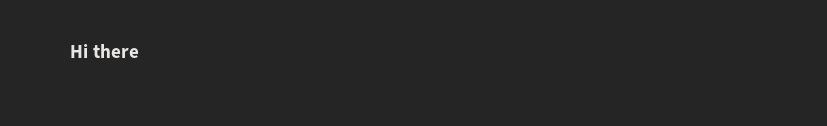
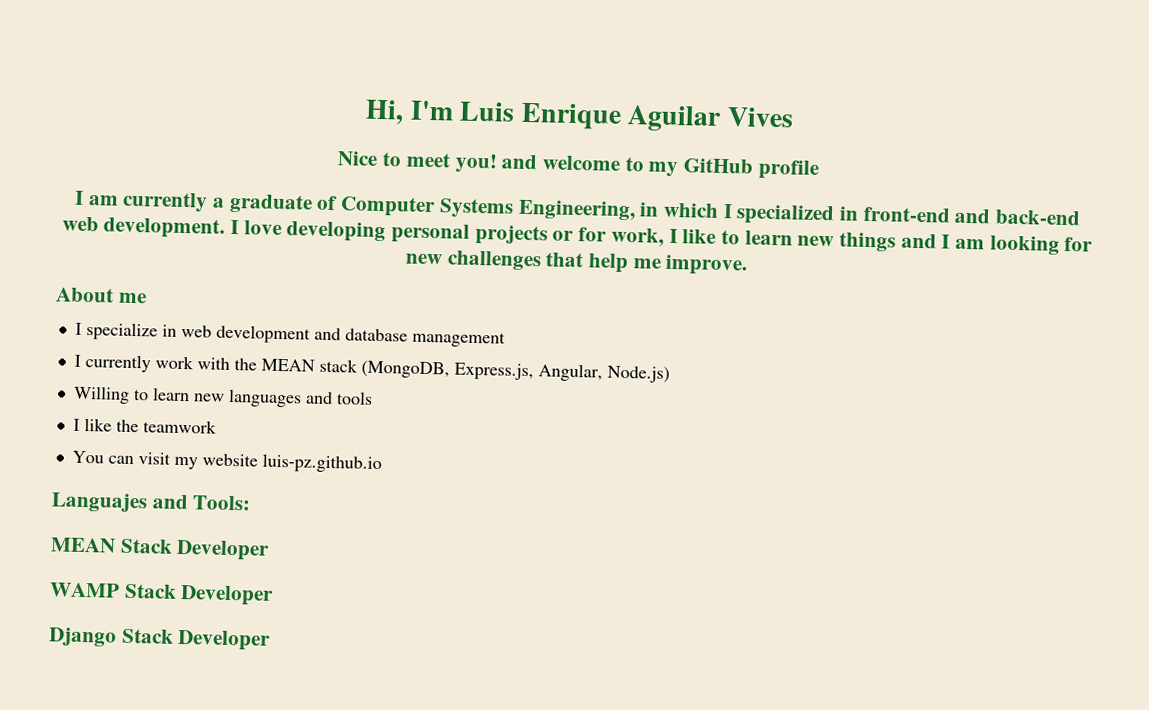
[70,44,140,58] Hi there -> [365,99,794,132] [337,151,820,180] [74,190,1081,226] [61,216,1094,255] [404,250,749,276] [55,287,147,304] [74,322,506,348] [73,354,670,383] [72,385,373,408] [72,417,217,434] [71,450,382,474] [51,492,252,513] [50,537,271,561] [49,582,275,606] [48,627,272,651] Hi, I'm Luis Enrique Aguilar Vives // Nice to meet you! and welcome to my GitHub profile // I am currently a graduate of Computer Systems Engineering, in which I specialized in front-end and back-end web development. I love developing personal projects or for work, I like to learn new things and I am looking for new challenges that help me improve. // About me // I specialize in web development and database management // I currently work with the MEAN stack (MongoDB, Express.js, Angular, Node.js) // Willing to learn new languages and tools // I like the teamwork // You can visit my website luis-pz.github.io // Languajes and Tools: // MEAN Stack Developer // WAMP Stack Developer // Django Stack Developer

